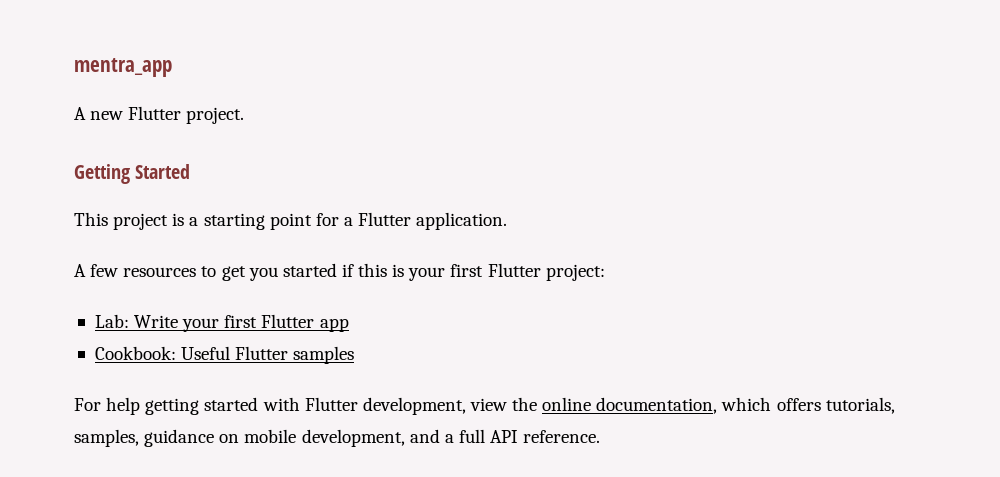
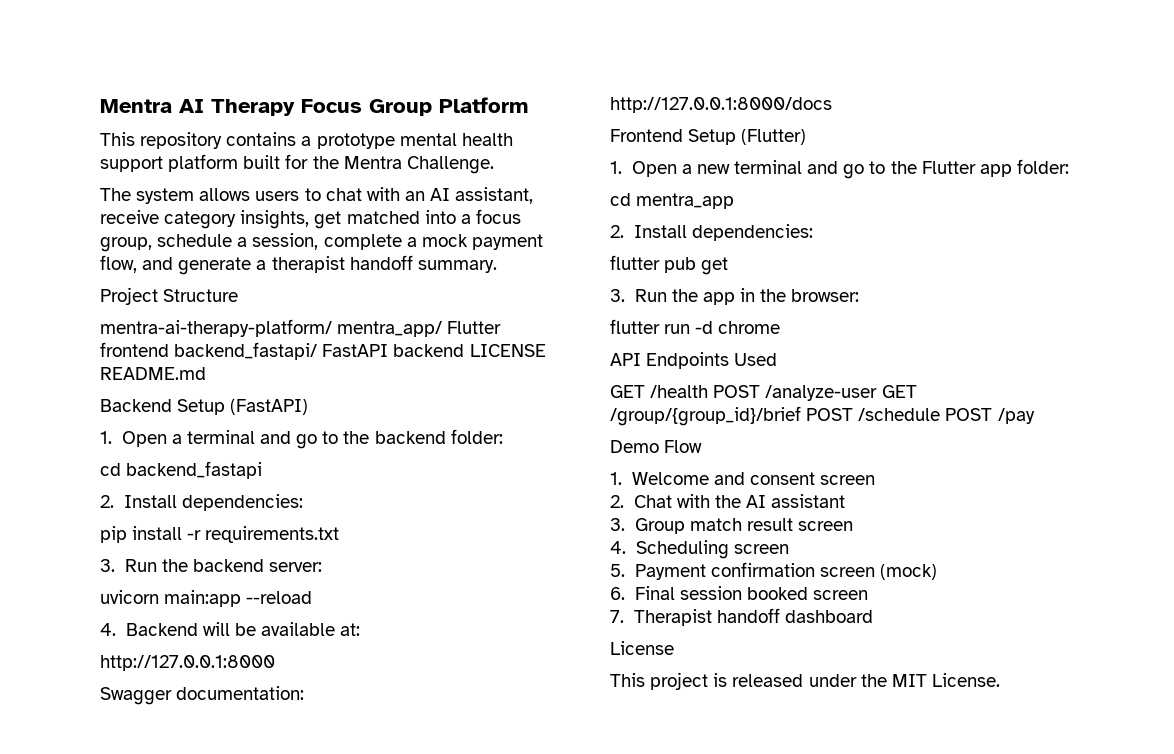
[74,58,172,77] [74,106,245,124] [74,164,191,184] [74,212,508,230] [74,263,605,281] [94,314,349,332] [94,346,355,364] [74,397,895,415] [74,429,601,447] mentra_app // A new Flutter project. // Getting Started // This project is a starting point for a Flutter application. // A few resources to get you started if this is your first Flutter project: // Lab: Write your first Flutter app // Cookbook: Useful Flutter samples // For help getting started with Flutter development, view the online documentation, which offers tutorials, samples, guidance on mobile development, and a full API reference. -> [100,97,528,116] [100,132,513,149] [100,154,494,174] [100,187,534,204] [100,209,521,229] [100,233,543,252] [100,255,497,275] [100,287,239,305] [100,319,502,337] [100,342,546,360] [100,367,206,380] [100,399,309,415] [100,429,503,449] [100,461,263,479] [100,494,303,511] [100,526,340,543] [100,559,322,572] [100,590,313,607] [100,622,361,636] [100,655,275,671] [100,686,305,705] [610,97,832,113] [610,129,807,145] [610,159,1069,179] [610,193,735,209] [610,224,813,241] [610,255,729,275] [610,288,860,305] [610,319,781,334] [610,352,778,369] [610,385,917,401] [610,406,1035,426] [610,440,703,453] [610,472,876,485] [610,494,846,508] [610,518,853,534] [610,540,789,559] [610,562,937,580] [610,586,868,600] [610,608,873,626] [610,641,674,655] [610,672,1000,690] Mentra AI Therapy Focus Group Platform // This repository contains a prototype mental health support platform built for the Mentra Challenge. // The system allows users to chat with an AI assistant, receive category insights, get matched into a focus group, schedule a session, complete a mock payment flow, and generate a therapist handoff summary. // Project Structure // mentra-ai-therapy-platform/ mentra_app/ Flutter frontend backend_fastapi/ FastAPI backend LICENSE README.md // Backend Setup (FastAPI) // 1. Open a terminal and go to the backend folder: // cd backend_fastapi // 2. Install dependencies: // pip install -r requirements.txt // 3. Run the backend server: // uvicorn main:app --reload // 4. Backend will be available at: // http://127.0.0.1:8000 // Swagger documentation: // http://127.0.0.1:8000/docs // Frontend Setup (Flutter) // 1. Open a new terminal and go to the Flutter app folder: // cd mentra_app // 2. Install dependencies: // flutter pub get // 3. Run the app in the browser: // flutter run -d chrome // API Endpoints Used // GET /health POST /analyze-user GET /group/{group_id}/brief POST /schedule POST /pay // Demo Flow // 1. Welcome and consent screen // 2. Chat with the AI assistant // 3. Group match result screen // 4. Scheduling screen // 5. Payment confirmation screen (mock) // 6. Final session booked screen // 7. Therapist handoff dashboard // License // This project is released under the MIT License.

